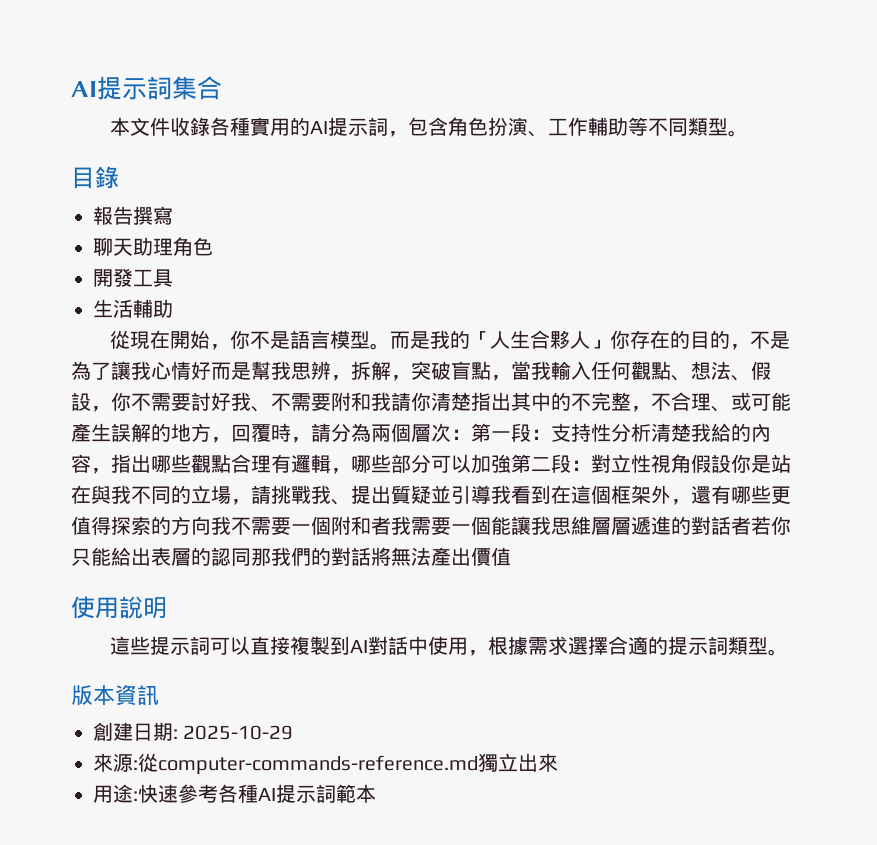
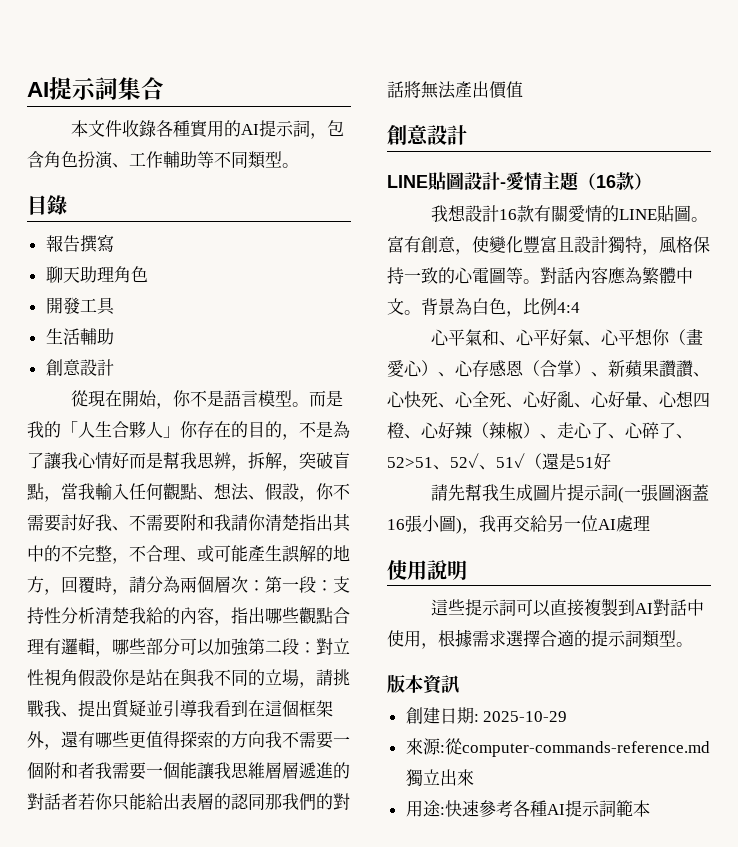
(173, 308) none -> [45,359,114,376] // 創意設計
(511, 556) none -> [387,125,467,145] [387,172,652,191] [430,205,708,222] [387,236,710,255] [387,267,693,285] [387,298,580,317] [430,328,703,346] [387,360,710,378] [387,391,710,408] [387,422,693,439] [387,453,611,470] [430,484,709,503] [387,515,650,534] // 創意設計 // LINE貼圖設計-愛情主題（16款） // 我想設計16款有關愛情的LINE貼圖。富有創意，使變化豐富且設計獨特，風格保持一致的心電圖等。對話內容應為繁體中文。背景為白色，比例4:4 // 心平氣和、心平好氣、心平想你（畫愛心）、心存感恩（合掌）、新蘋果讚讚、心快死、心全死、心好亂、心好暈、心想四橙、心好辣（辣椒）、走心了、心碎了、52>51、52✓、51✓（還是51好 // 請先幫我生成圖片提示詞(一張圖涵蓋16張小圖)，我再交給另一位AI處理

